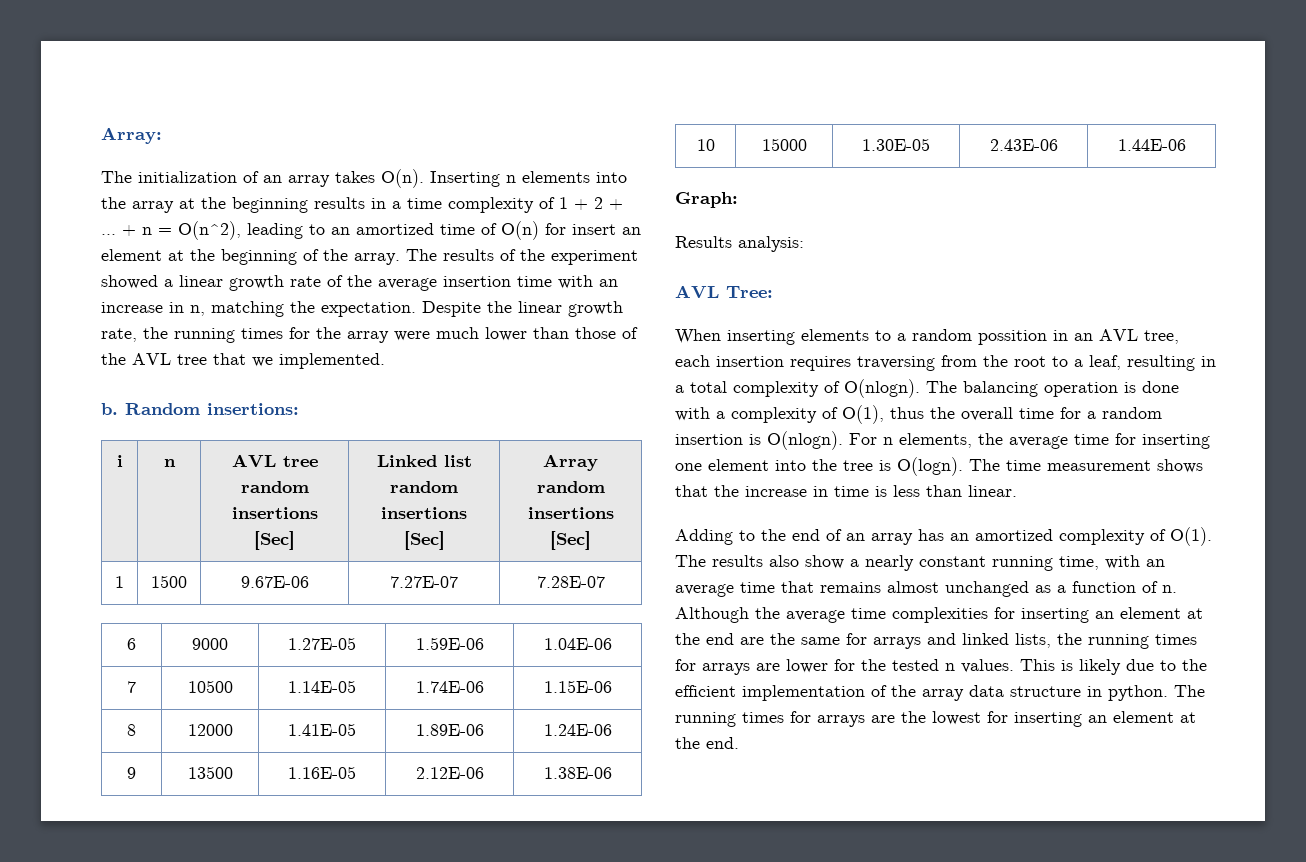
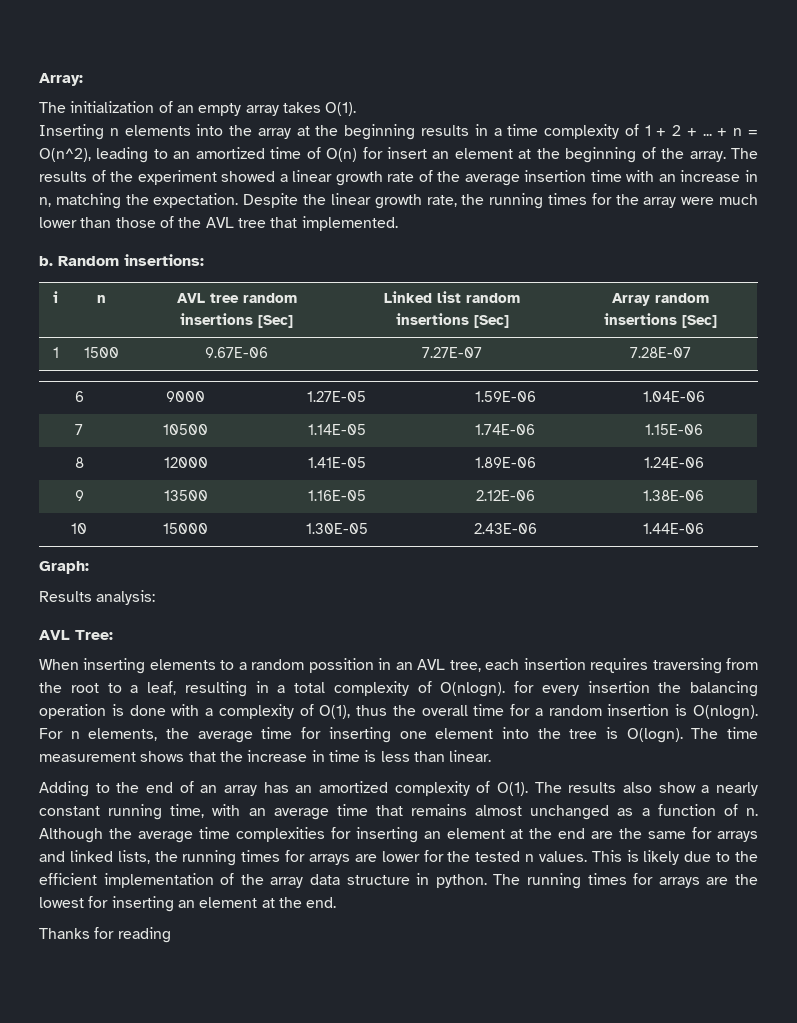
(282, 179) none -> [198,103,242,116] empty
[381,169,424,188] O(n). -> [325,102,357,116] O(1). //
[252,357,273,367] we -> (298, 222) none
[926,381,957,393] The -> [514,681,682,696] for every insertion the
(739, 743) none -> [39,927,171,943] // Thanks for reading

